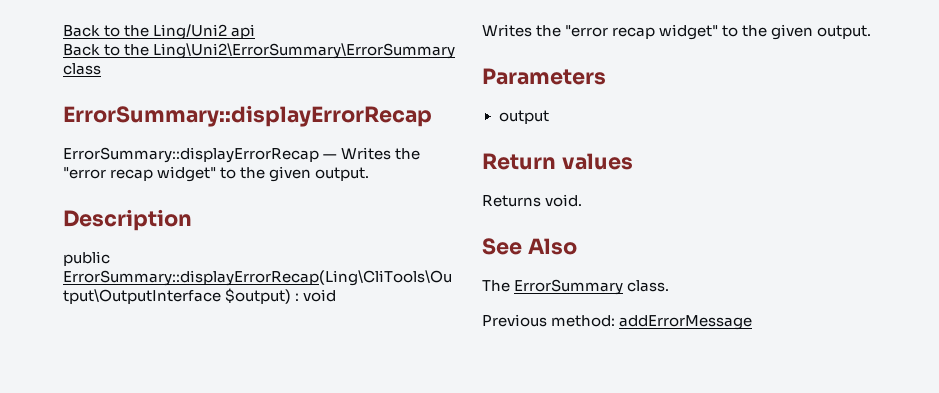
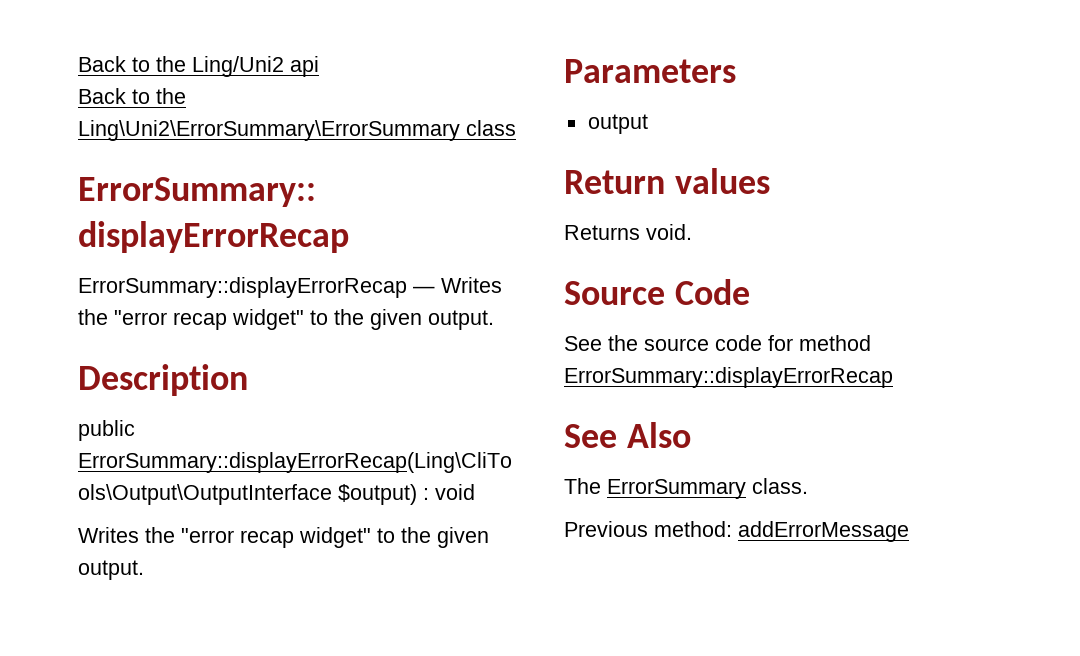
(583, 200) none -> [564,279,750,305] [564,335,871,351] [564,367,893,388] // Source Code // See the source code for method ErrorSummary::displayErrorRecap

